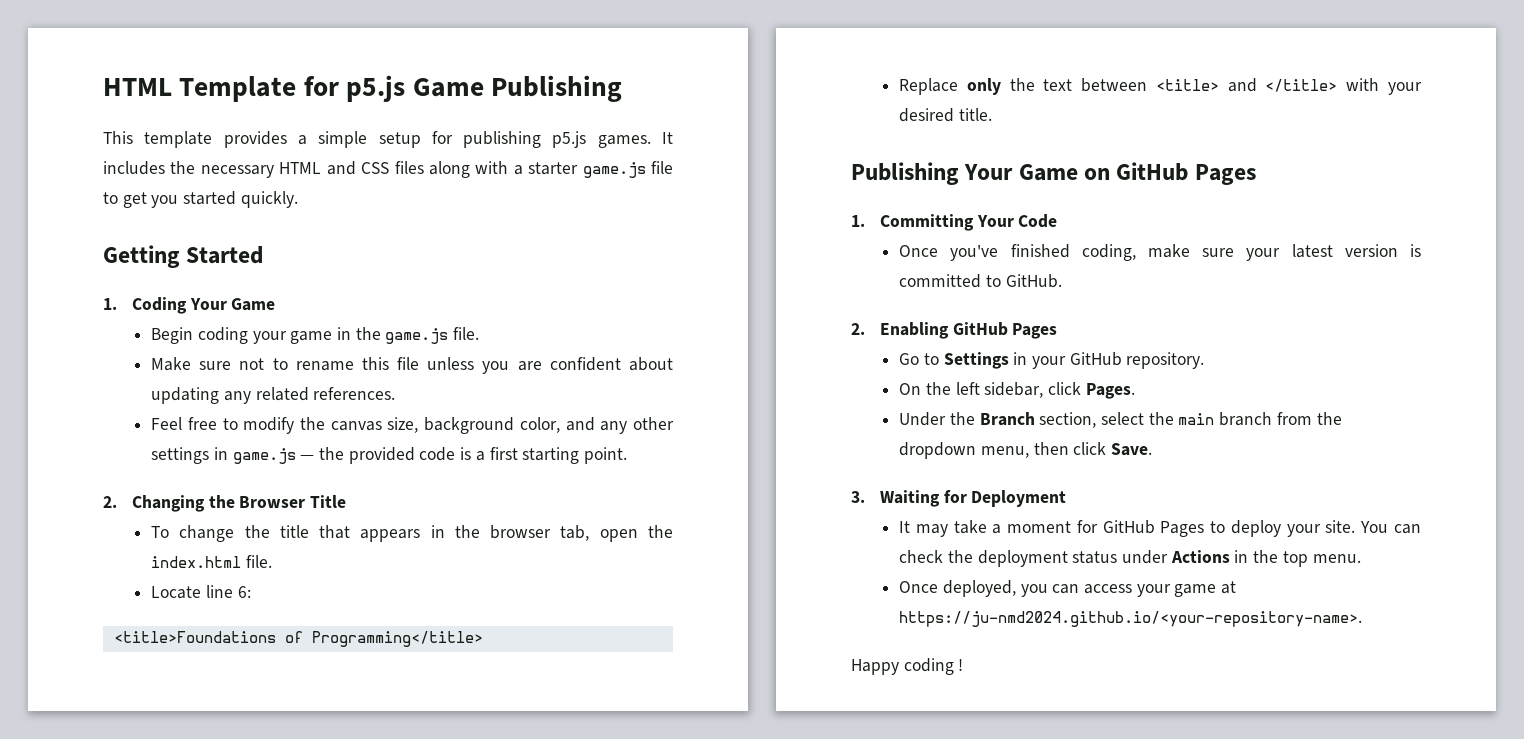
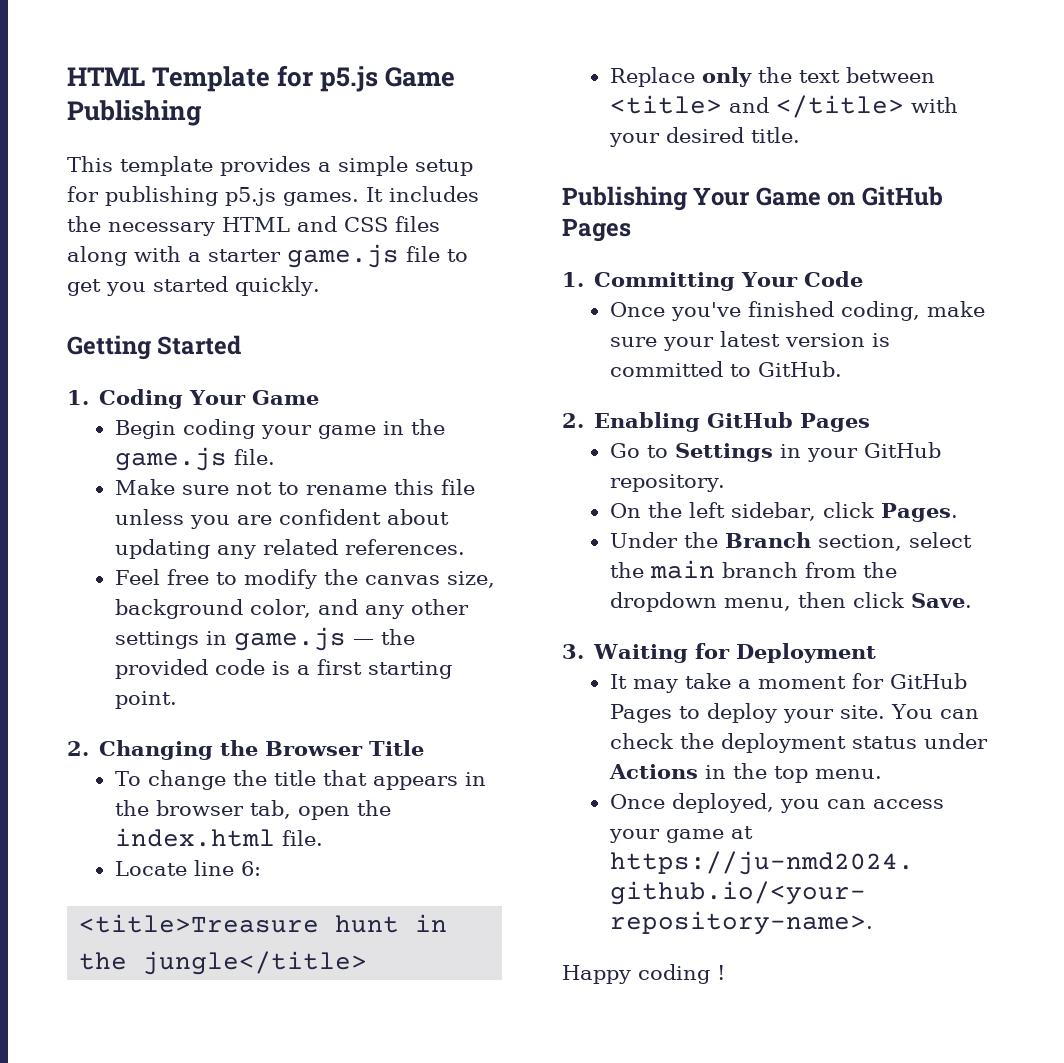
[113,631,483,647] <title>Foundations of Programming</title> -> [79,914,448,933] [79,951,368,975] <title>Treasure hunt in the jungle</title>

